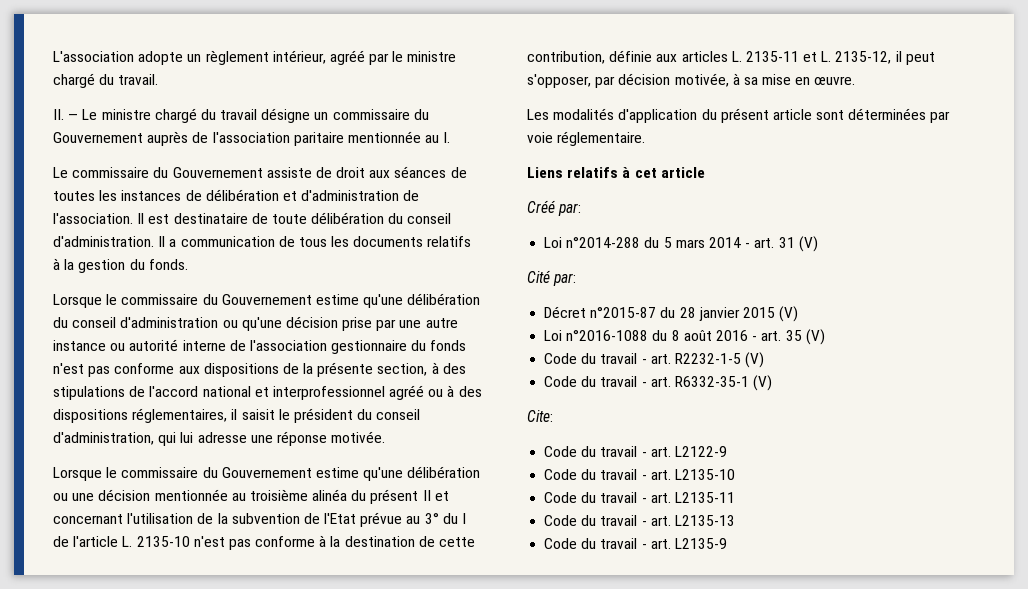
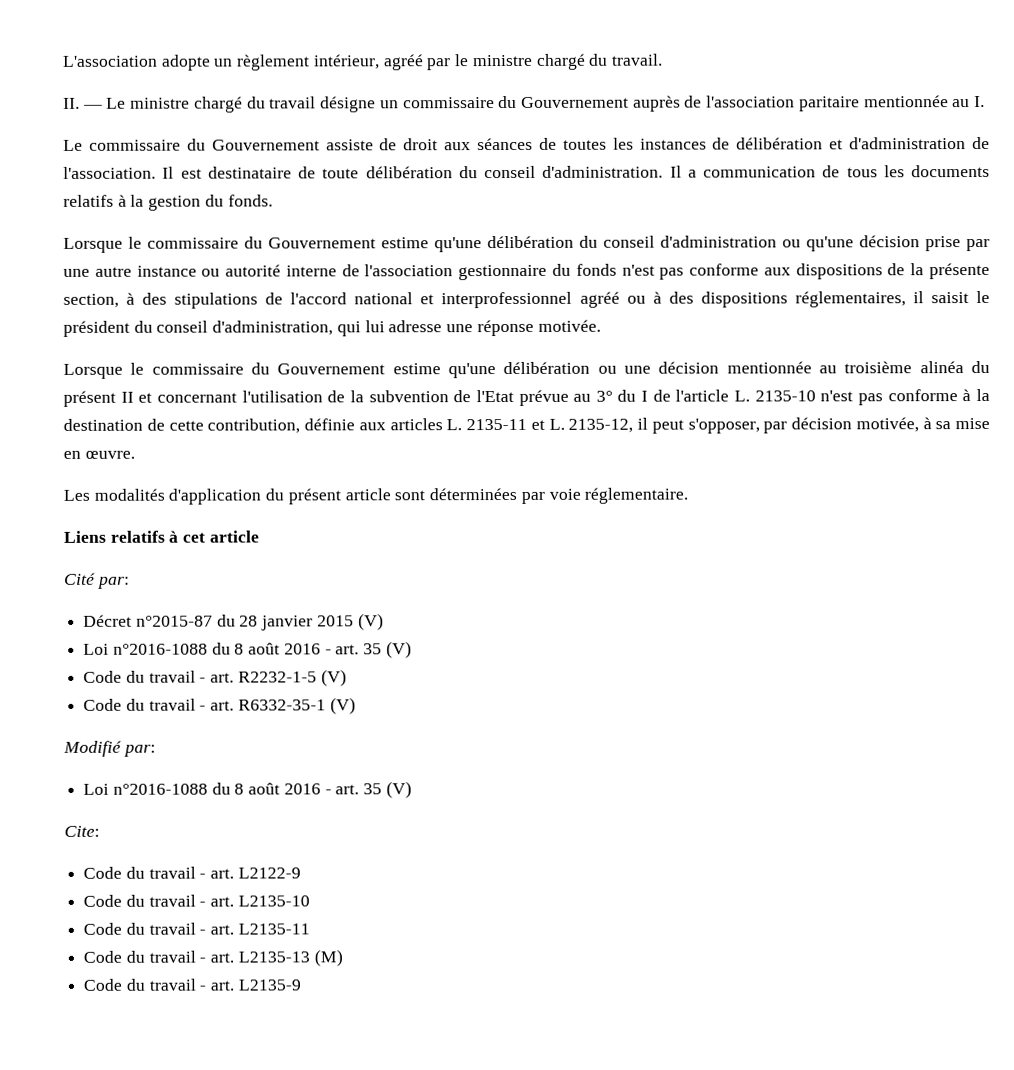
[527,200,582,216] [544,236,818,252] // Créé par: // Loi n°2014-288 du 5 mars 2014 - art. 31 (V) -> (260, 536) none
(773, 383) none -> [63,740,156,757] [83,781,412,799] // Modifié par: // Loi n°2016-1088 du 8 août 2016 - art. 35 (V)
(735, 520) none -> [313,949,343,967] (M)

